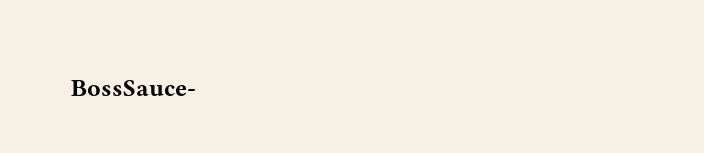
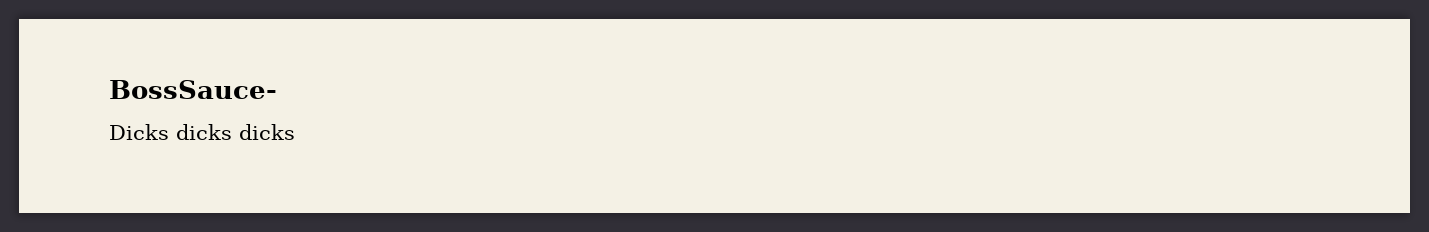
(196, 88) none -> [109,124,295,140] // Dicks dicks dicks

